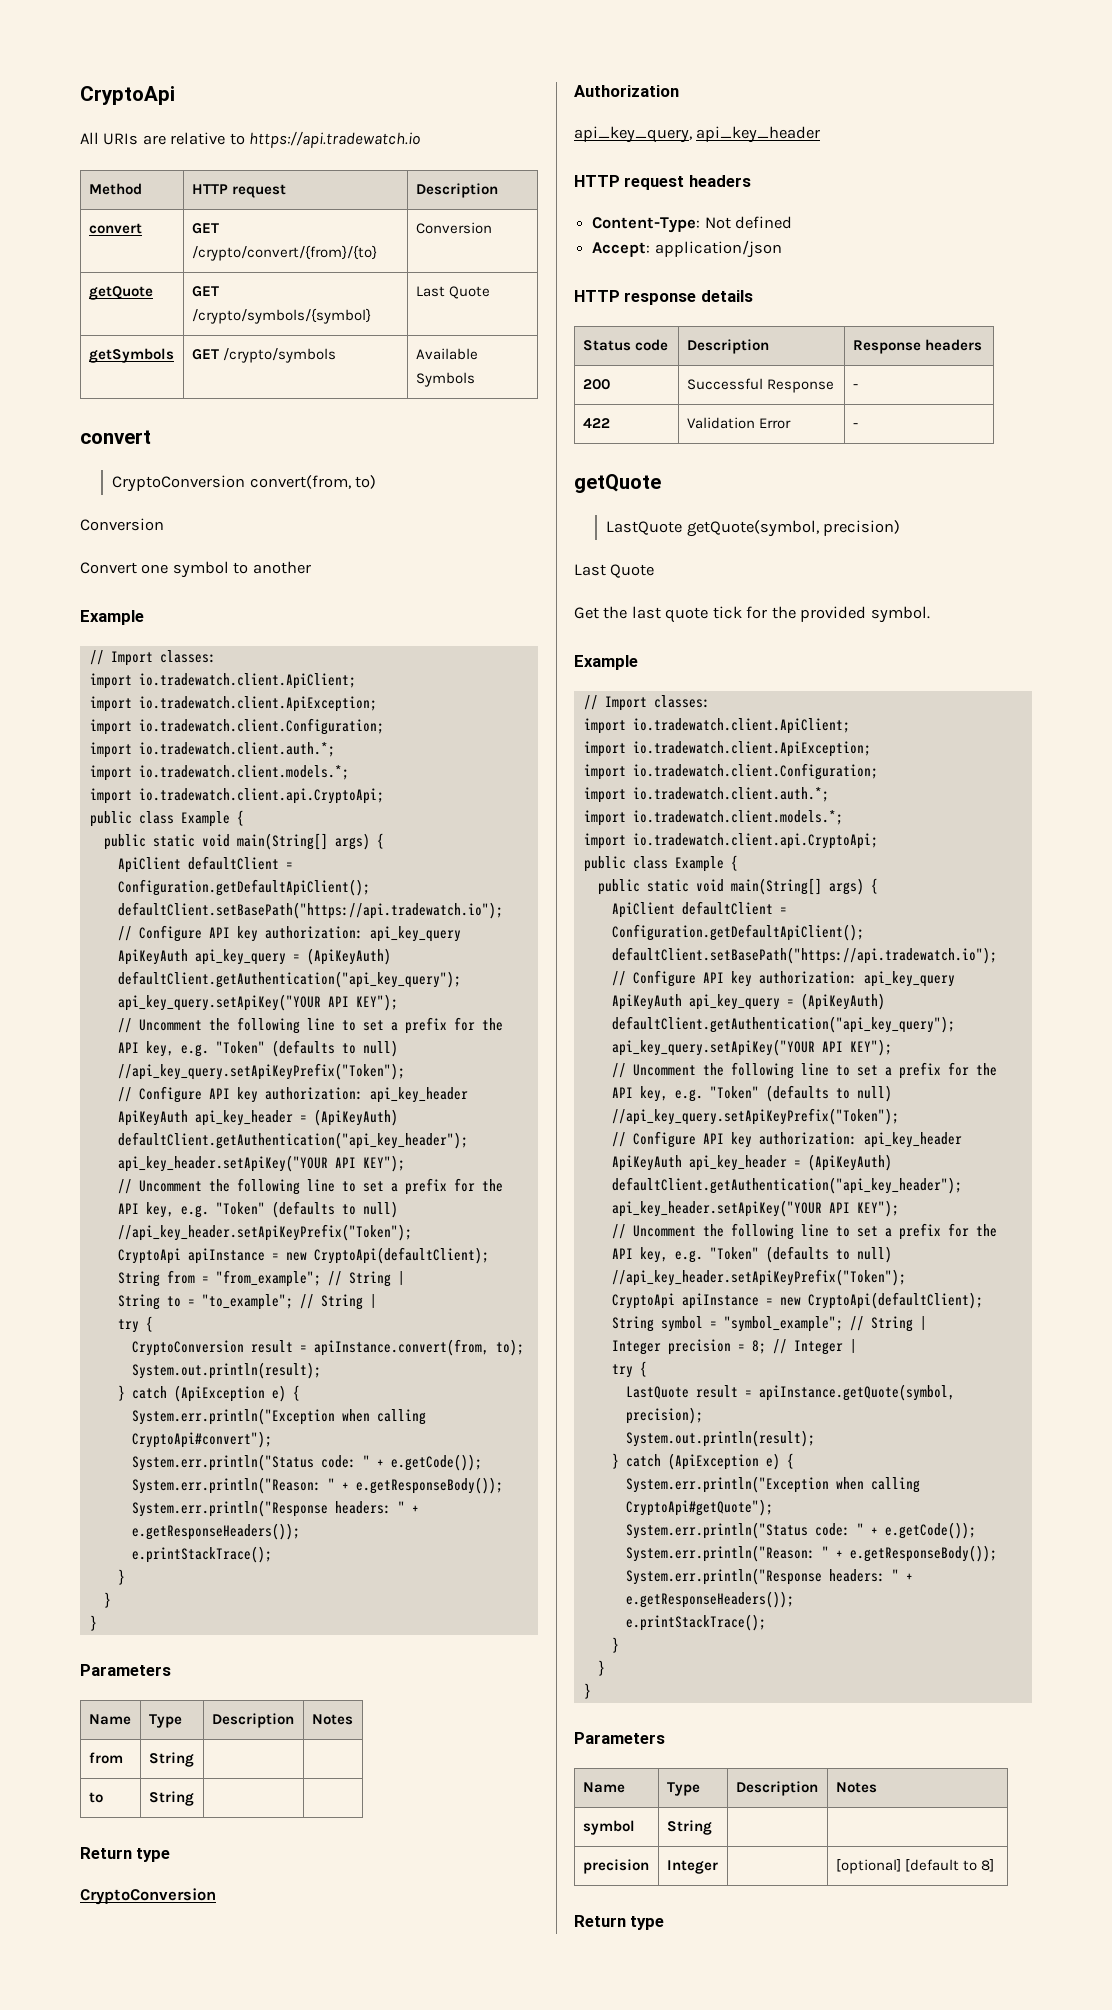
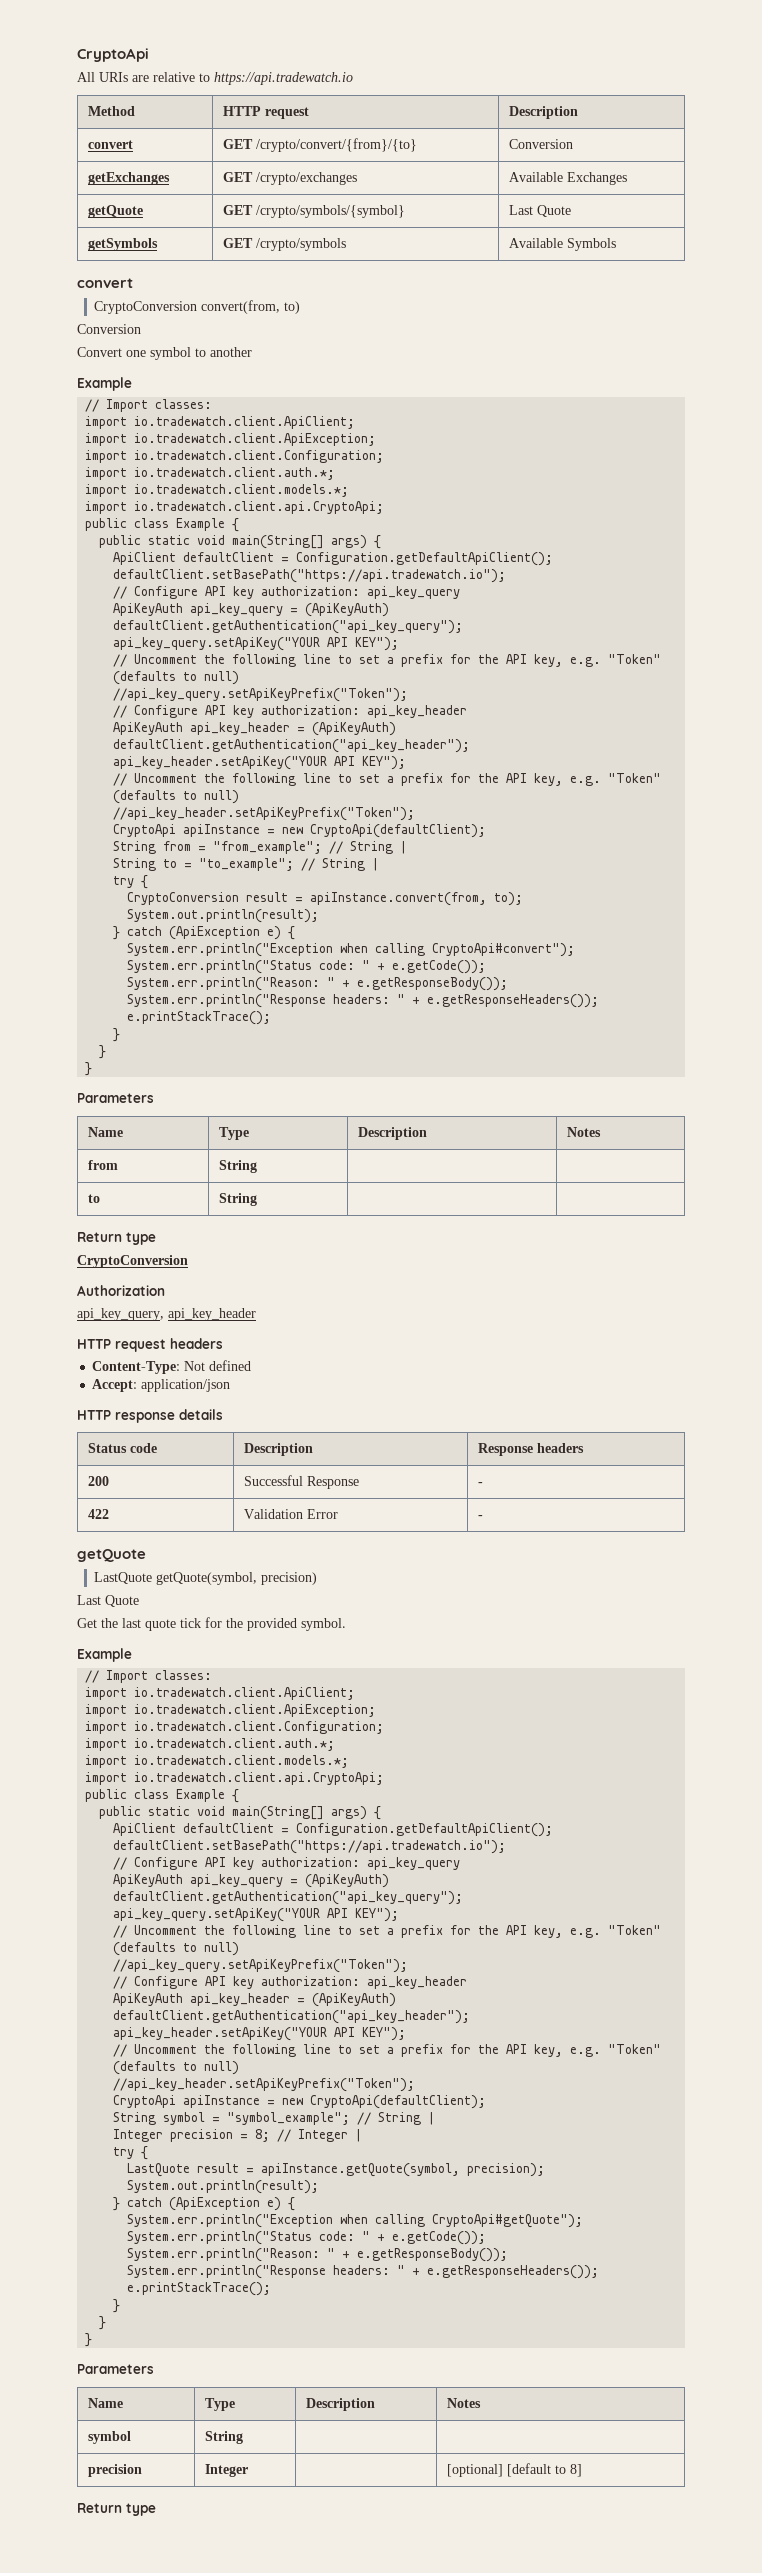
(492, 228) none -> [87,172,170,185] [222,172,357,185] [508,172,627,185] // getExchanges | GET /crypto/exchanges | Available Exchanges

